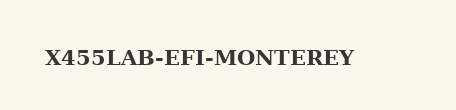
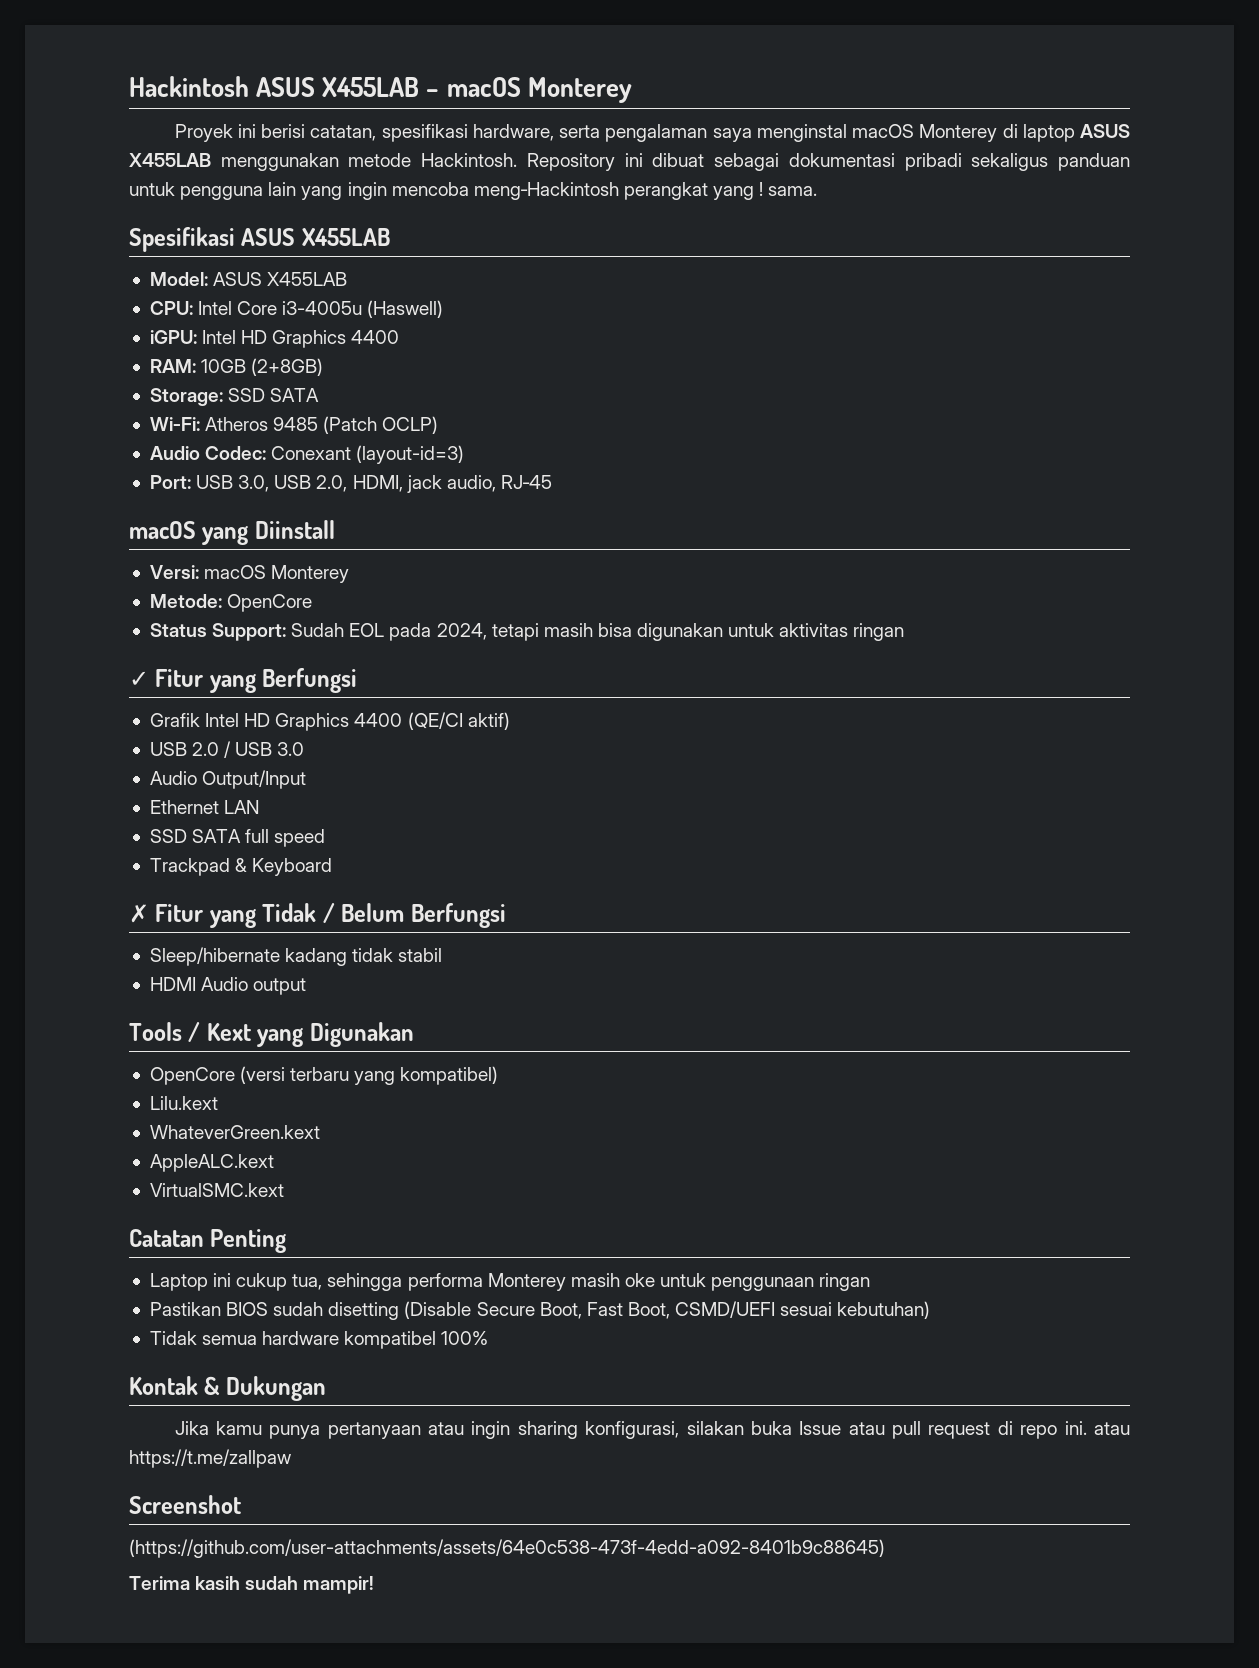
[45,50,355,65] X455LAB-EFI-MONTEREY -> [129,76,632,103] [174,124,1131,142] [129,153,1131,171] [129,182,818,200] [129,227,390,252] [149,272,348,286] [149,300,444,318] [149,330,400,348] [149,358,324,376] [149,388,320,406] [149,416,439,434] [149,445,465,464] [149,475,552,493] [129,520,335,545] [149,565,350,583] [149,594,313,612] [149,623,905,641] [129,668,358,693] [149,712,510,731] [149,741,305,758] [149,770,307,789] [149,800,260,814] [149,829,326,847] [149,858,333,876] [129,903,506,928] [149,947,443,966] [149,977,307,995] [129,1022,414,1047] [149,1066,499,1085] [149,1096,218,1110] [149,1125,320,1139] [149,1154,274,1172] [149,1183,284,1197] [129,1229,287,1253] [149,1273,871,1291] [149,1301,931,1320] [149,1331,489,1349] [129,1376,326,1401] [174,1421,1131,1439] [129,1449,291,1468] [129,1495,241,1514] [129,1539,885,1558] [129,1576,375,1594] Hackintosh ASUS X455LAB – macOS Monterey // Proyek ini berisi catatan, spesifikasi hardware, serta pengalaman saya menginstal macOS Monterey di laptop ASUS X455LAB menggunakan metode Hackintosh. Repository ini dibuat sebagai dokumentasi pribadi sekaligus panduan untuk pengguna lain yang ingin mencoba meng‑Hackintosh perangkat yang ! sama. // Spesifikasi ASUS X455LAB // Model: ASUS X455LAB // CPU: Intel Core i3-4005u (Haswell) // iGPU: Intel HD Graphics 4400 // RAM: 10GB (2+8GB) // Storage: SSD SATA // Wi‑Fi: Atheros 9485 (Patch OCLP) // Audio Codec: Conexant (layout-id=3) // Port: USB 3.0, USB 2.0, HDMI, jack audio, RJ‑45 // macOS yang Diinstall // Versi: macOS Monterey // Metode: OpenCore // Status Support: Sudah EOL pada 2024, tetapi masih bisa digunakan untuk aktivitas ringan // ✓ Fitur yang Berfungsi // Grafik Intel HD Graphics 4400 (QE/CI aktif) // USB 2.0 / USB 3.0 // Audio Output/Input // Ethernet LAN // SSD SATA full speed // Trackpad & Keyboard // ✗ Fitur yang Tidak / Belum Berfungsi // Sleep/hibernate kadang tidak stabil // HDMI Audio output // Tools / Kext yang Digunakan // OpenCore (versi terbaru yang kompatibel) // Lilu.kext // WhateverGreen.kext // AppleALC.kext // VirtualSMC.kext // Catatan Penting // Laptop ini cukup tua, sehingga performa Monterey masih oke untuk penggunaan ringan // Pastikan BIOS sudah disetting (Disable Secure Boot, Fast Boot, CSMD/UEFI sesuai kebutuhan) // Tidak semua hardware kompatibel 100% // Kontak & Dukungan // Jika kamu punya pertanyaan atau ingin sharing konfigurasi, silakan buka Issue atau pull request di repo ini. atau https://t.me/zallpaw // Screenshot // (https://github.com/user-attachments/assets/64e0c538-473f-4edd-a092-8401b9c88645) // Terima kasih sudah mampir!

